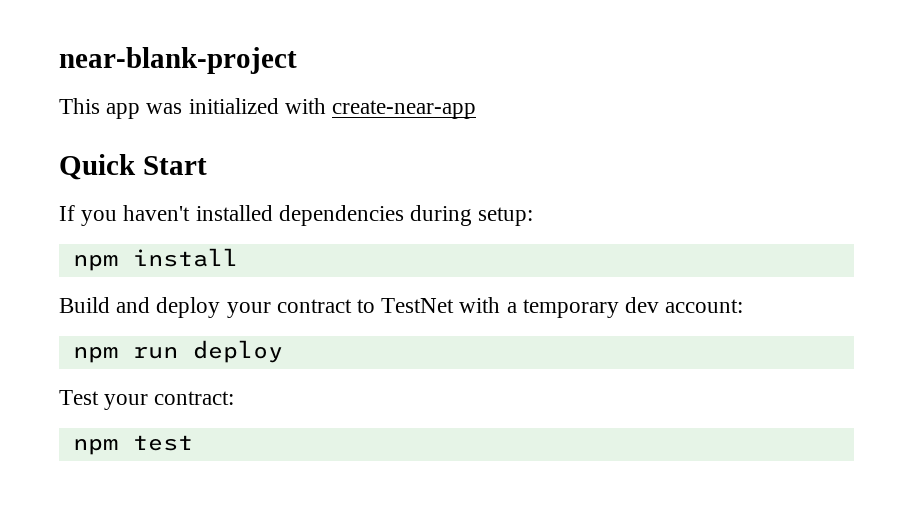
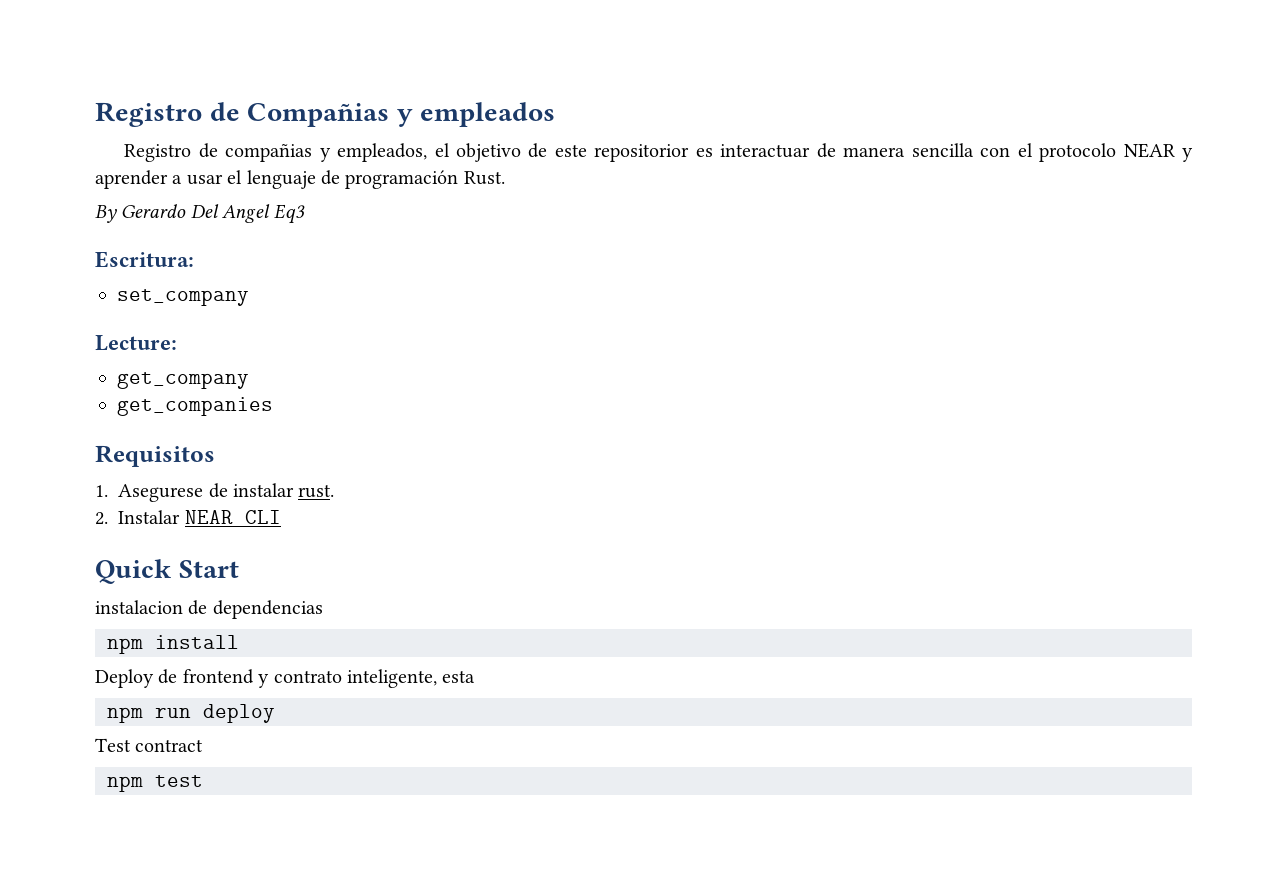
[59,47,297,74] [59,98,477,119] [59,154,207,180] [59,205,534,226] [72,248,238,271] [59,297,744,318] near-blank-project // This app was initialized with create-near-app // Quick Start // If you haven't installed dependencies during setup: // npm install // Build and deploy your contract to TestNet with a temporary dev account: -> [95,102,556,127] [124,143,1193,162] [95,170,505,189] [95,204,305,224] [95,251,194,268] [117,289,249,306] [95,335,177,351] [117,372,249,389] [117,397,273,416] [95,445,215,467] [95,483,335,502] [95,510,281,525] [95,559,239,584] [95,600,323,619] [107,635,239,654] [95,669,476,688] Registro de Compañias y empleados // Registro de compañias y empleados, el objetivo de este repositorior es interactuar de manera sencilla con el protocolo NEAR y aprender a usar el lenguaje de programación Rust. // By Gerardo Del Angel Eq3 // Escritura: // set_company // Lecture: // get_company // get_companies // Requisitos // 1. Asegurese de instalar rust. // 2. Instalar NEAR CLI // Quick Start // instalacion de dependencias // npm install // Deploy de frontend y contrato inteligente, esta
[104,391,235,410] your contract: -> [135,739,204,752] contract

